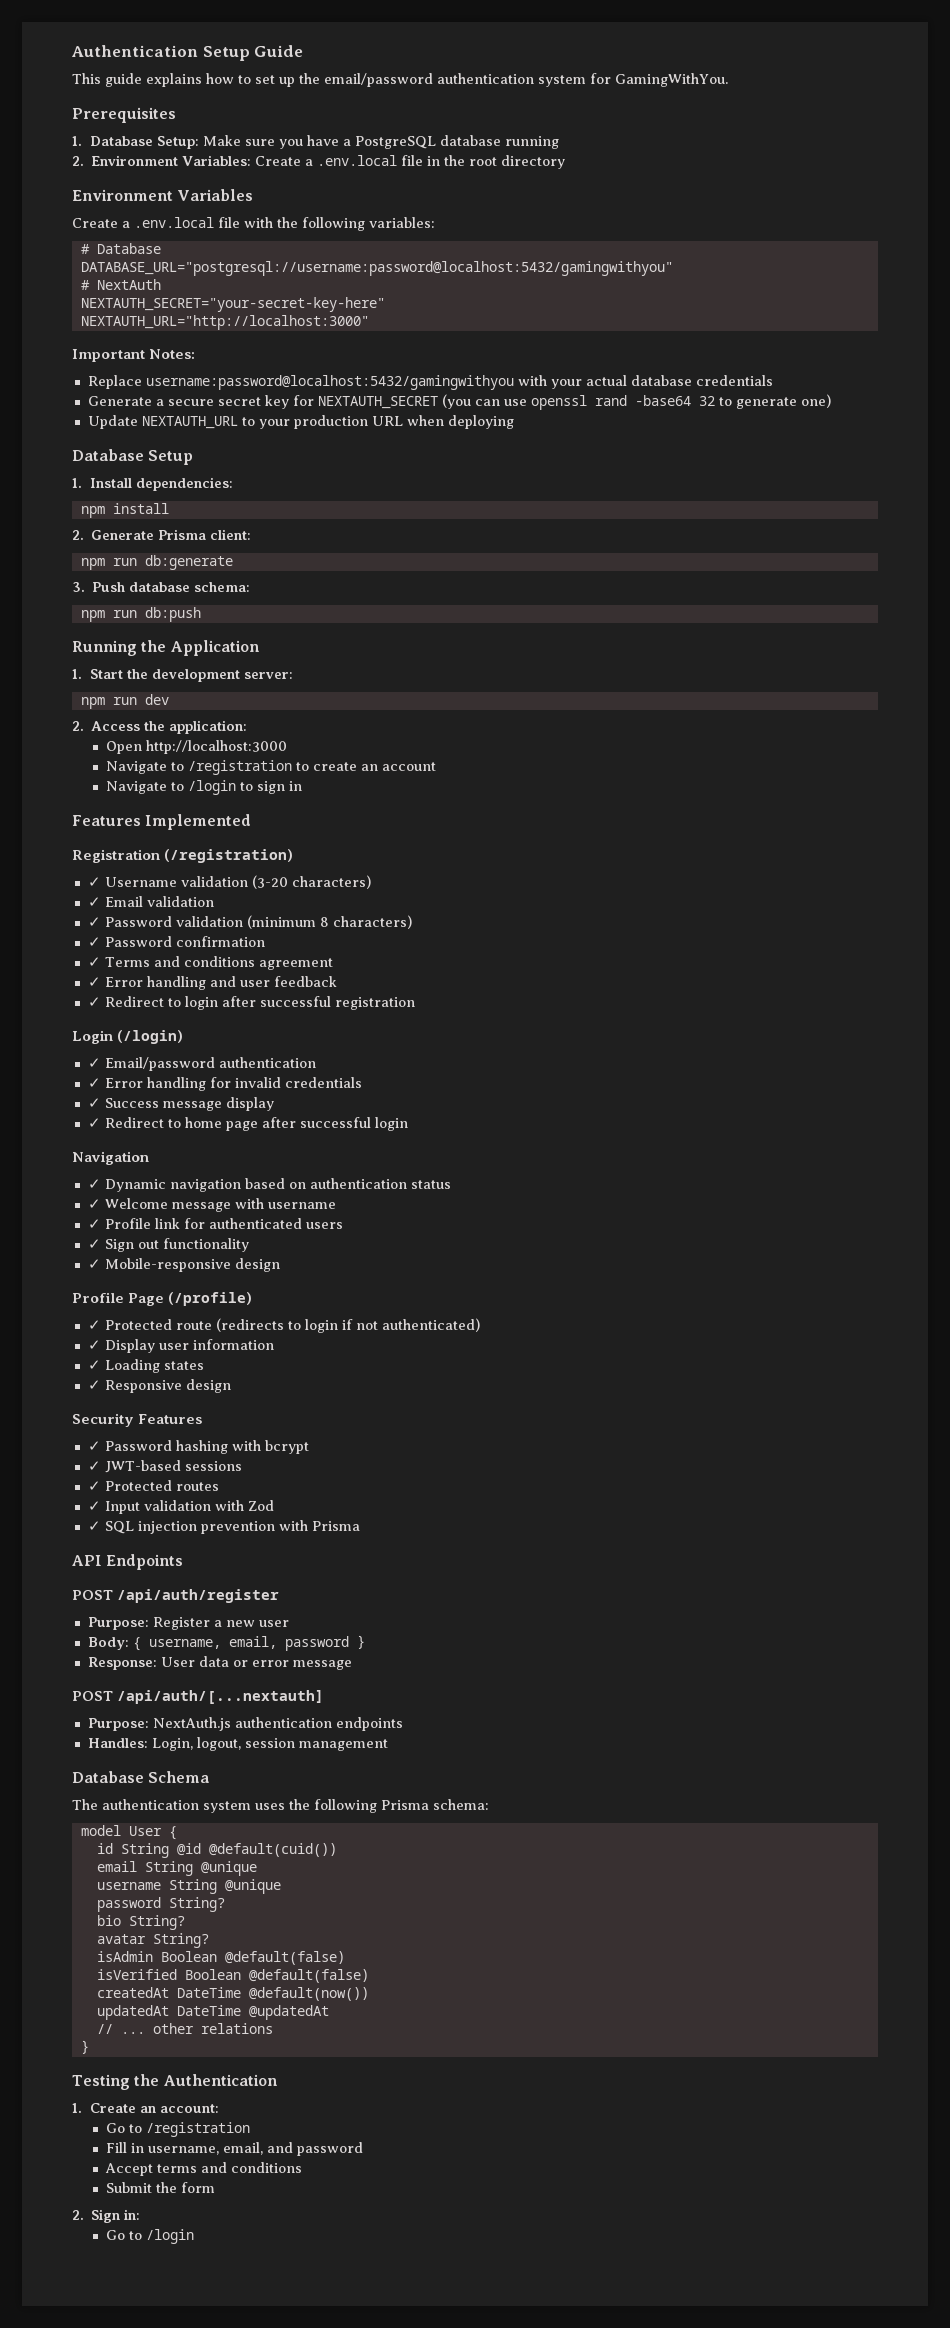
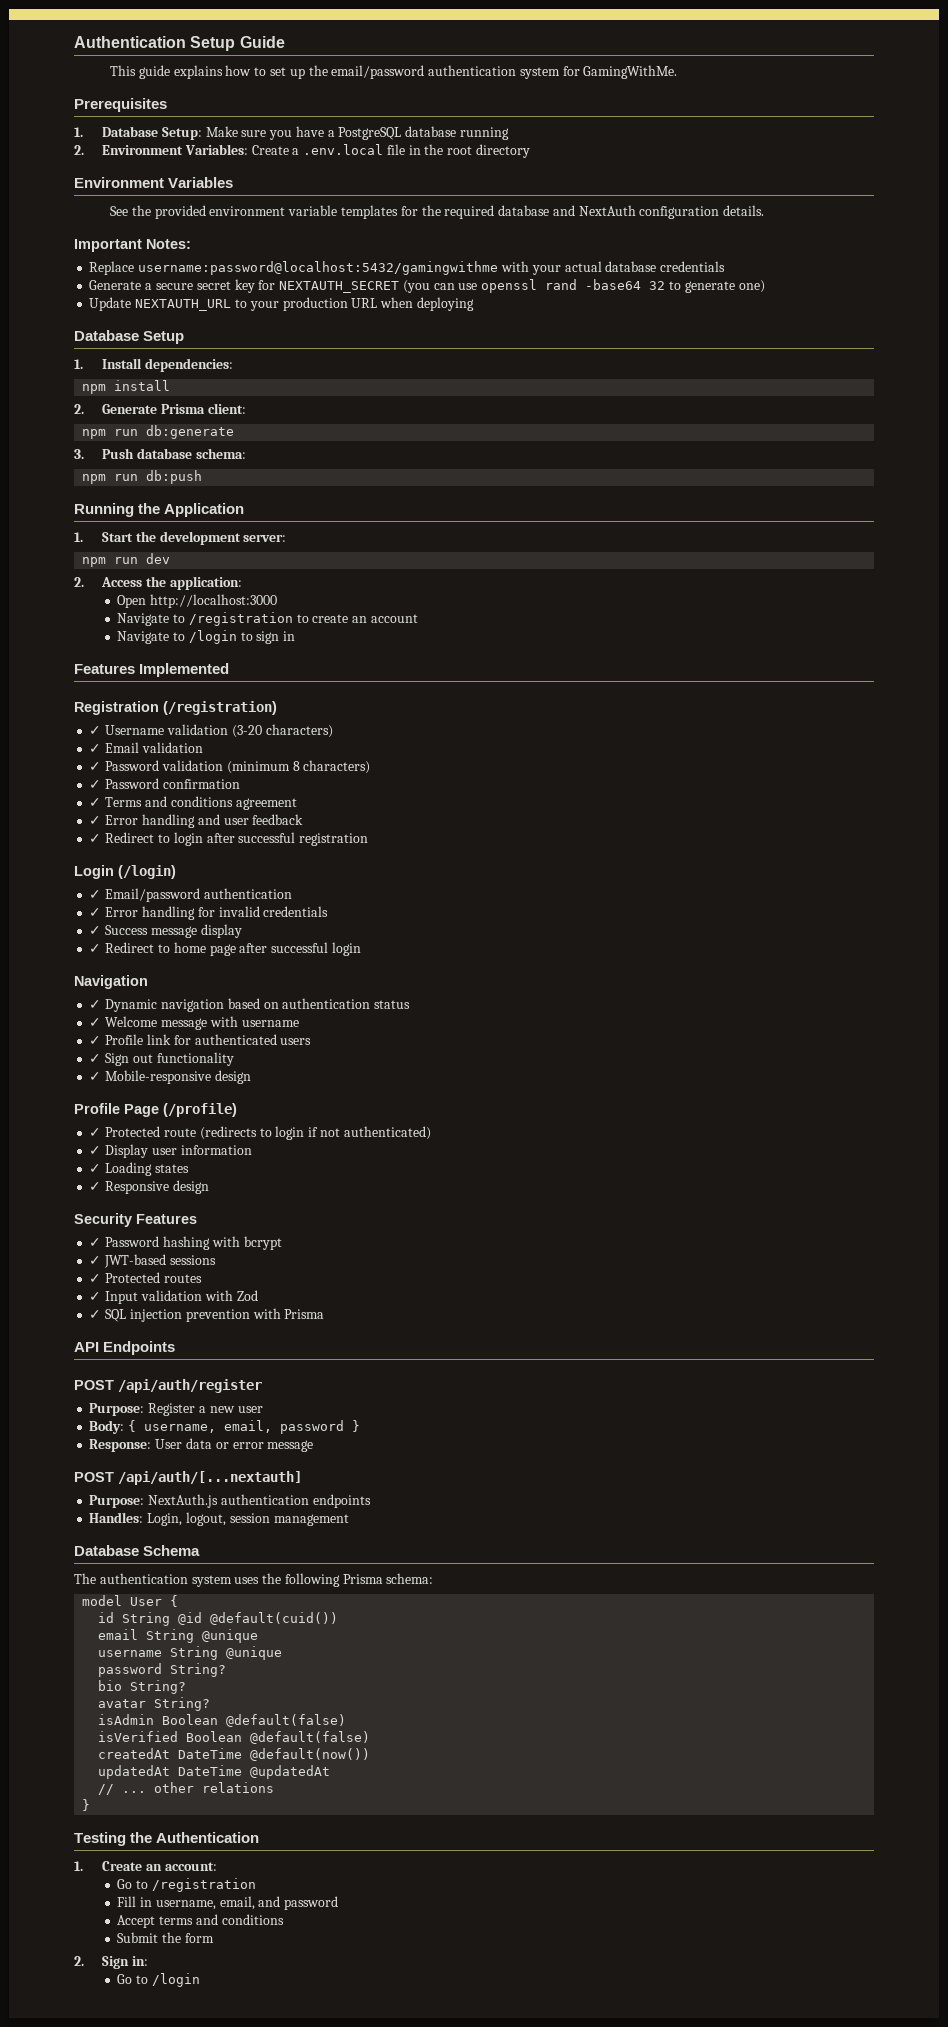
[615,73,728,87] GamingWithYou. -> [583,65,678,79] GamingWithMe.
[72,217,435,231] [80,243,161,254] [80,261,673,276] [80,280,90,290] Create a .env.local file with the following variables: // # Database // DATABASE_URL="postgresql://username:password@localhost:5432/gamingwithyou" // # -> [110,205,575,219] See the provided environment variable templates for the required database and
[80,297,385,312] [80,315,369,330] // NEXTAUTH_SECRET="your-secret-key-here" // NEXTAUTH_URL="http://localhost:3000" -> [639,205,765,219] configuration details.
[145,375,514,390] username:password@localhost:5432/gamingwithyou -> [138,261,499,275] username:password@localhost:5432/gamingwithme

